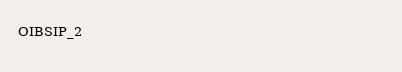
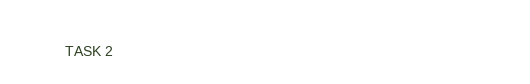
[18,27,82,39] OIBSIP_2 -> [65,46,113,56] TASK 2

